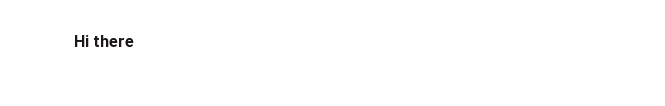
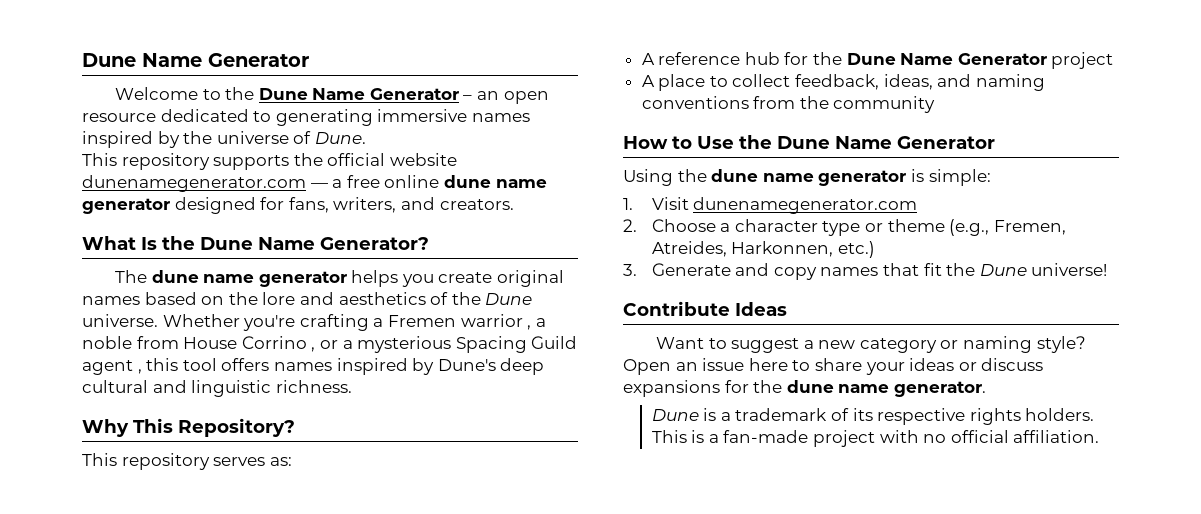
[74,35,135,47] Hi there -> [82,53,309,67] [114,87,549,104] [82,109,530,126] [82,131,366,148] [82,153,457,170] [82,175,547,192] [82,197,514,214] [82,236,429,250] [114,270,565,287] [82,292,533,305] [82,314,546,331] [82,336,578,353] [82,358,545,375] [82,380,352,397] [82,418,295,437] [82,453,292,470] [641,52,1114,69] [641,74,1045,91] [641,96,936,113] [623,135,995,149] [623,169,991,186] [623,197,918,214] [623,219,1066,236] [651,241,875,258] [623,263,1108,280] [623,301,787,316] [655,336,1086,353] [623,358,1044,375] [623,380,986,397] [651,408,1095,425] [651,430,1100,447] Dune Name Generator // Welcome to the Dune Name Generator – an open resource dedicated to generating immersive names inspired by the universe of Dune. // This repository supports the official website dunenamegenerator.com — a free online dune name generator designed for fans, writers, and creators. // What Is the Dune Name Generator? // The dune name generator helps you create original names based on the lore and aesthetics of the Dune universe. Whether you're crafting a Fremen warrior , a noble from House Corrino , or a mysterious Spacing Guild agent , this tool offers names inspired by Dune's deep cultural and linguistic richness. // Why This Repository? // This repository serves as: // A reference hub for the Dune Name Generator project // A place to collect feedback, ideas, and naming conventions from the community // How to Use the Dune Name Generator // Using the dune name generator is simple: // 1. Visit dunenamegenerator.com // 2. Choose a character type or theme (e.g., Fremen, Atreides, Harkonnen, etc.) // 3. Generate and copy names that fit the Dune universe! // Contribute Ideas // Want to suggest a new category or naming style? Open an issue here to share your ideas or discuss expansions for the dune name generator. // Dune is a trademark of its respective rights holders. This is a fan-made project with no official affiliation.

